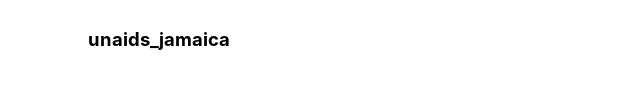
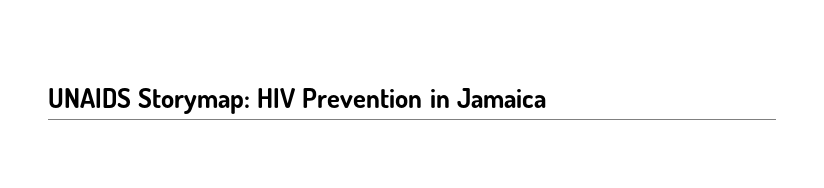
[88,32,230,50] unaids_jamaica -> [48,88,546,114] UNAIDS Storymap: HIV Prevention in Jamaica

